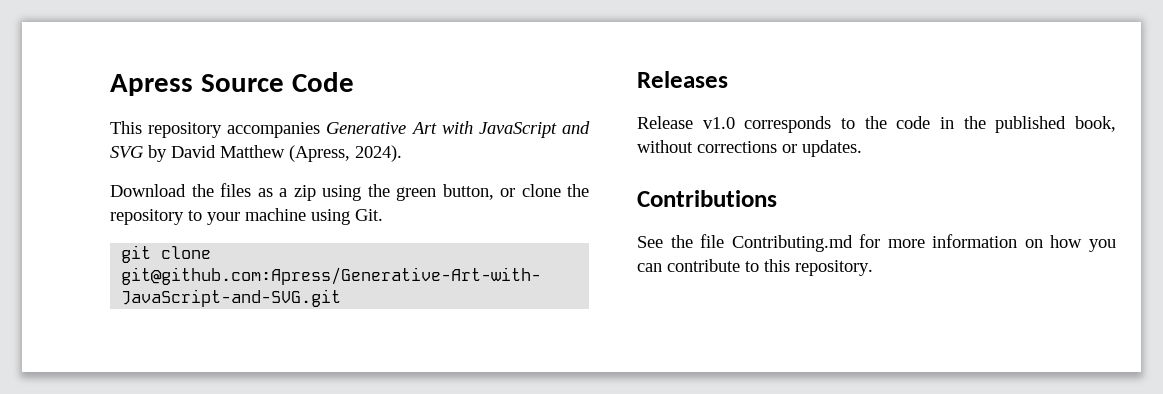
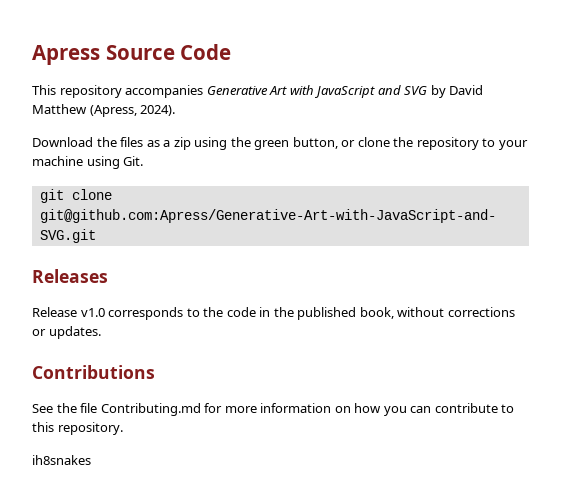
(873, 268) none -> [32,455,91,465] // ih8snakes

